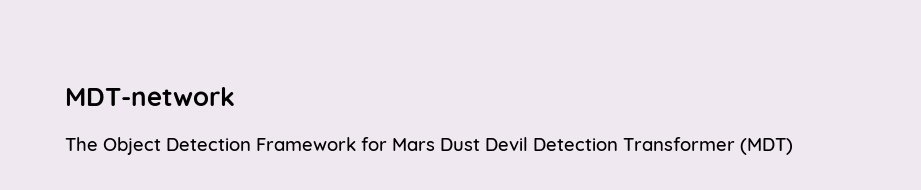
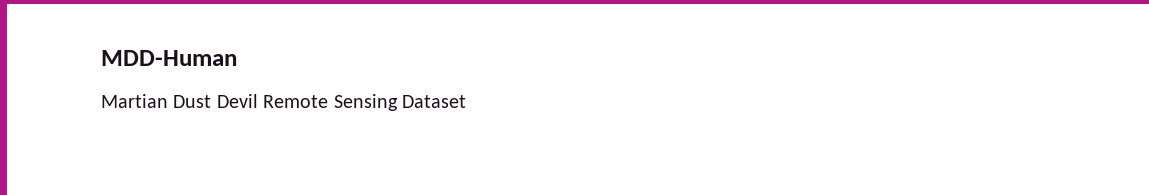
[65,87,235,106] [65,137,793,155] MDT-network // The Object Detection Framework for Mars Dust Devil Detection Transformer (MDT) -> [101,50,237,66] [101,94,466,111] MDD-Human // Martian Dust Devil Remote Sensing Dataset

